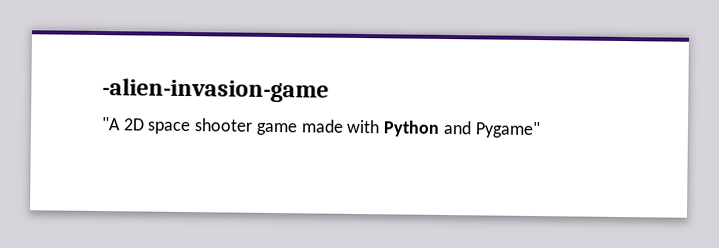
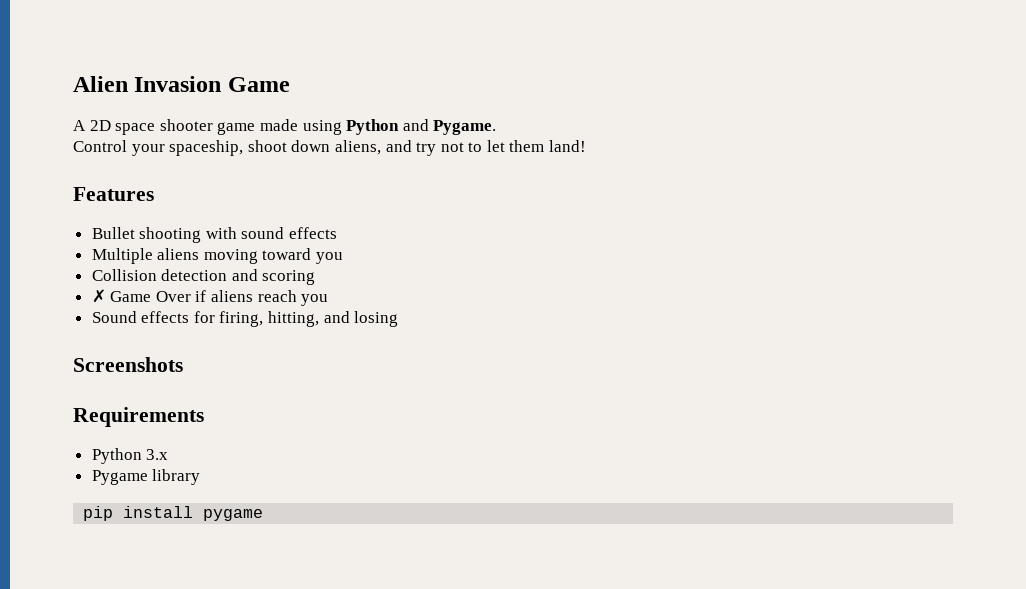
[102,78,329,103] [101,117,121,131] -alien-invasion-game // "A -> [73,76,290,92] [73,120,86,131] Alien Invasion Game // A
[346,119,381,134] with -> [302,120,342,135] using
[474,121,541,139] Pygame" -> [433,120,497,135] [73,140,587,156] [73,187,154,201] [91,227,338,243] [91,248,344,264] [91,269,316,285] [91,289,329,306] [91,311,399,327] [73,357,183,372] [73,407,204,427] [91,448,169,464] [91,469,201,485] [83,506,264,521] Pygame. // Control your spaceship, shoot down aliens, and try not to let them land! // Features // Bullet shooting with sound effects // Multiple aliens moving toward you // Collision detection and scoring // ✗ Game Over if aliens reach you // Sound effects for firing, hitting, and losing // Screenshots // Requirements // Python 3.x // Pygame library // pip install pygame

